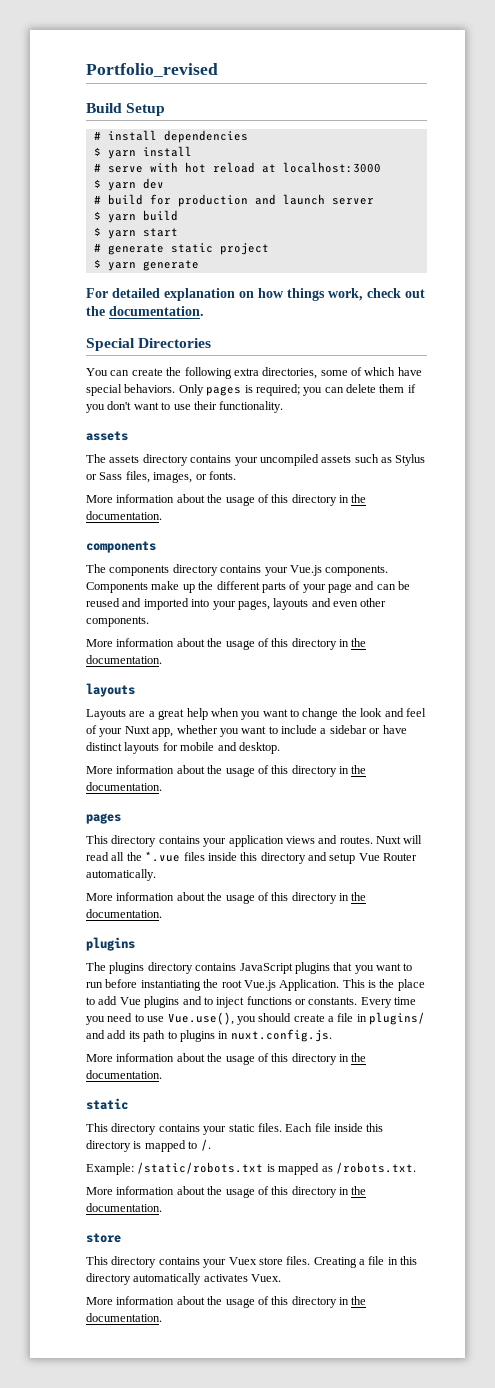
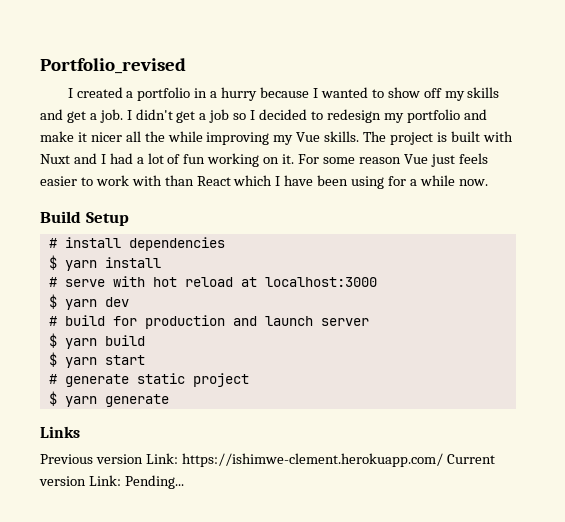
(218, 70) none -> [67,87,500,101] [40,109,487,123] [40,131,513,145] [40,153,488,167] [40,175,488,189] // I created a portfolio in a hurry because I wanted to show off my skills and get a job. I didn't get a job so I decided to redesign my portfolio and make it nicer all the while improving my Vue skills. The project is built with Nuxt and I had a lot of fun working on it. For some reason Vue just feels easier to work with than React which I have been using for a while now.
[86,288,425,301] [86,306,204,316] [86,338,212,351] [86,367,422,379] [86,384,416,396] [86,401,284,413] [86,431,128,441] [86,454,426,466] [86,471,236,483] [86,494,367,506] [86,511,162,520] [86,541,156,553] [86,564,389,576] [86,581,411,593] [86,598,387,610] [86,616,149,627] [86,638,367,650] [86,655,162,664] [86,683,135,697] [86,708,426,720] [86,725,407,737] [86,742,280,754] [86,765,367,777] [86,782,162,791] [86,813,121,824] [86,835,423,847] [86,851,418,864] [86,869,156,881] [86,892,367,904] [86,909,162,918] [86,937,135,951] [86,962,413,974] [86,979,425,991] [86,996,417,1008] [86,1012,426,1025] [86,1029,332,1042] [86,1053,367,1065] [86,1070,162,1079] [86,1098,128,1110] [86,1123,384,1135] [86,1139,211,1152] [86,1162,416,1175] [86,1186,367,1198] [86,1203,162,1212] [86,1233,121,1243] [86,1256,418,1268] [86,1273,282,1285] [86,1296,367,1308] [86,1313,162,1322] For detailed explanation on how things work, check out the documentation. // Special Directories // You can create the following extra directories, some of which have special behaviors. Only pages is required; you can delete them if you don't want to use their functionality. // assets // The assets directory contains your uncompiled assets such as Stylus or Sass files, images, or fonts. // More information about the usage of this directory in the documentation. // components // The components directory contains your Vue.js components. Components make up the different parts of your page and can be reused and imported into your pages, layouts and even other components. // More information about the usage of this directory in the documentation. // layouts // Layouts are a great help when you want to change the look and feel of your Nuxt app, whether you want to include a sidebar or have distinct layouts for mobile and desktop. // More information about the usage of this directory in the documentation. // pages // This directory contains your application views and routes. Nuxt will read all the *.vue files inside this directory and setup Vue Router automatically. // More information about the usage of this directory in the documentation. // plugins // The plugins directory contains JavaScript plugins that you want to run before instantiating the root Vue.js Application. This is the place to add Vue plugins and to inject functions or constants. Every time you need to use Vue.use(), you should create a file in plugins/ and add its path to plugins in nuxt.config.js. // More information about the usage of this directory in the documentation. // static // This directory contains your static files. Each file inside this directory is mapped to /. // Example: /static/robots.txt is mapped as /robots.txt. // More information about the usage of this directory in the documentation. // store // This directory contains your Vuex store files. Creating a file in this directory automatically activates Vuex. // More information about the usage of this directory in the documentation. -> [40,426,80,438] [40,453,495,467] [39,475,184,489] Links // Previous version Link: https://ishimwe-clement.herokuapp.com/ Current version Link: Pending...

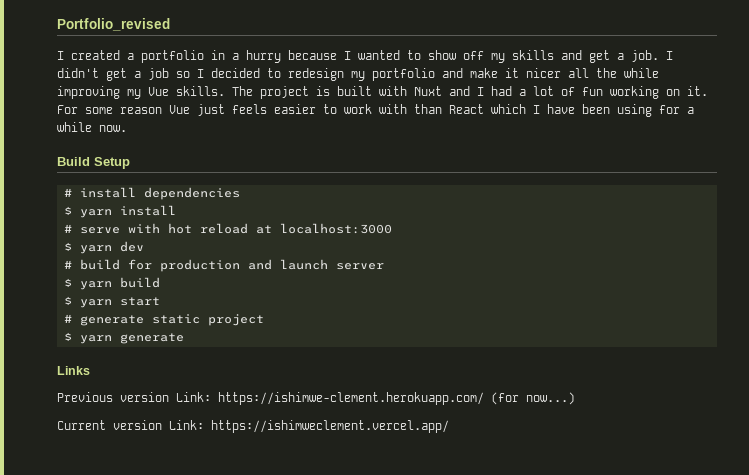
(443, 460) none -> [491,392,575,405] (for now...) //
[124,475,184,489] Pending... -> [211,420,449,433] https://ishimweclement.vercel.app/

